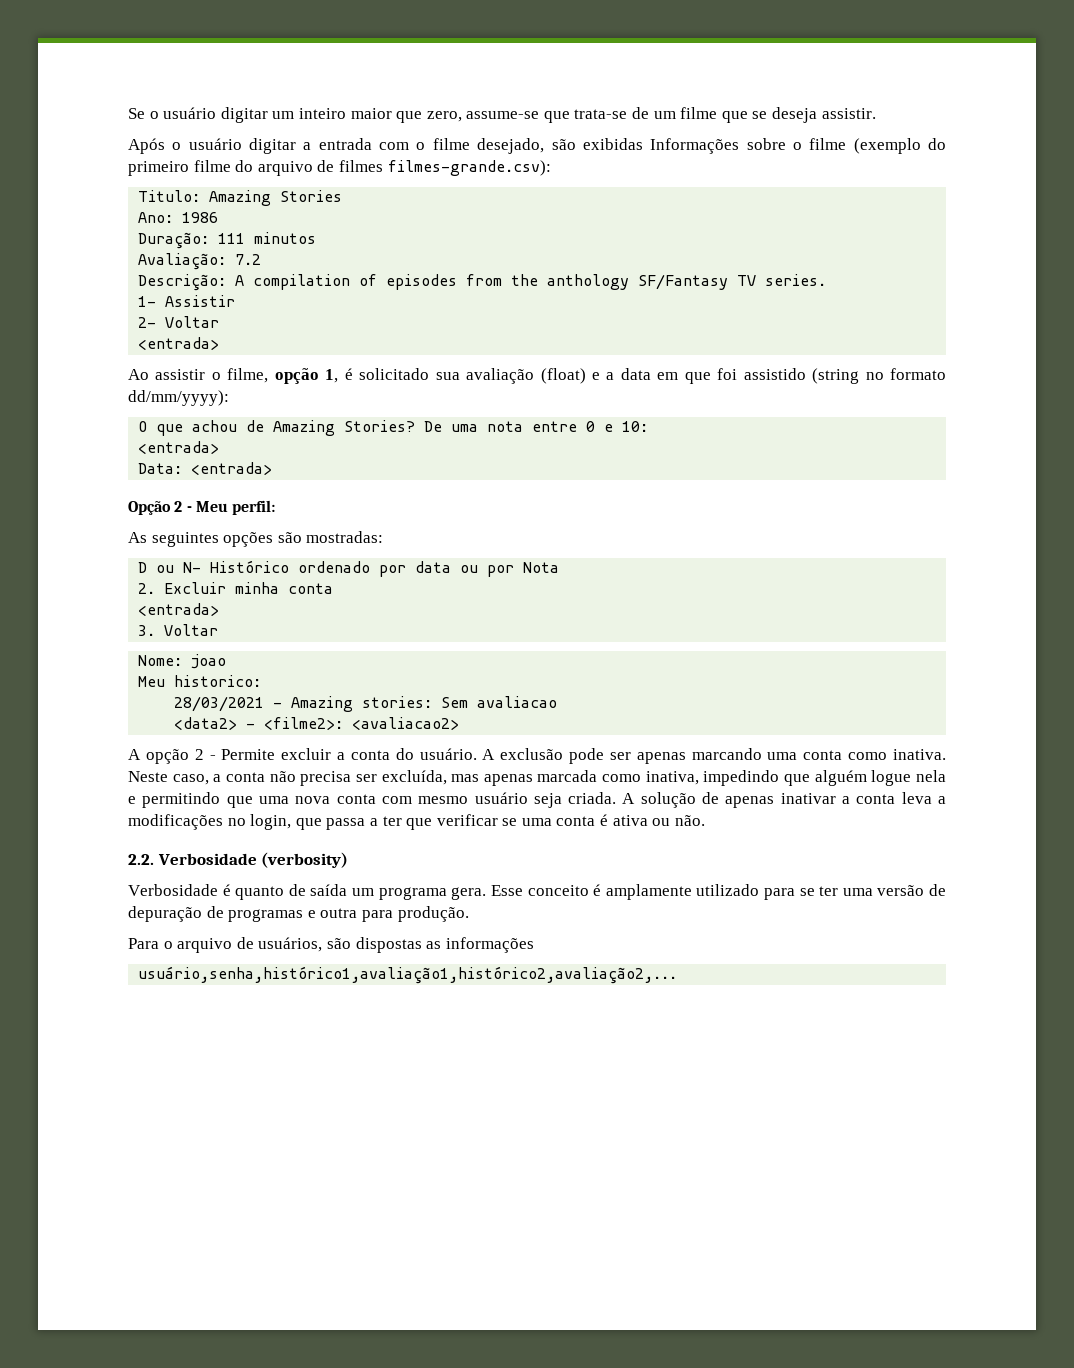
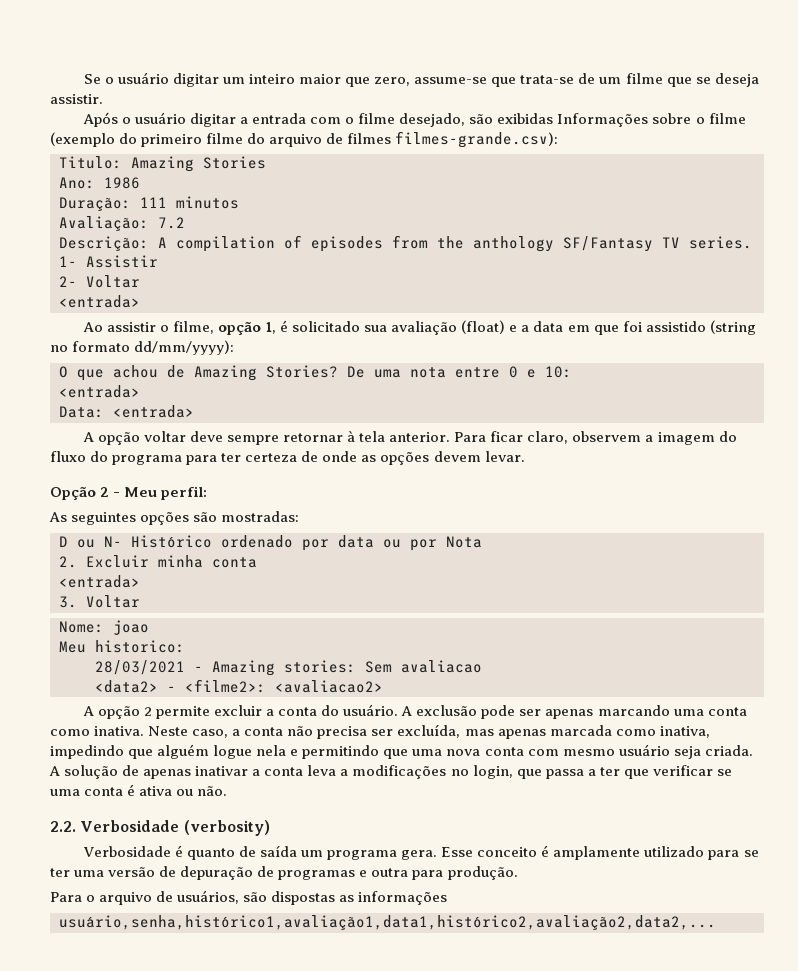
(273, 468) none -> [82,430,737,445] [50,451,525,465] // A opção voltar deve sempre retornar à tela anterior. Para ficar claro, observem a imagem do fluxo do programa para ter certeza de onde as opções devem levar.
[209,749,276,760] - Permite -> [155,706,210,719] permite
[138,966,678,984] usuário,senha,histórico1,avaliação1,histórico2,avaliação2,... -> [59,915,716,930] usuário,senha,histórico1,avaliação1,data1,histórico2,avaliação2,data2,...

